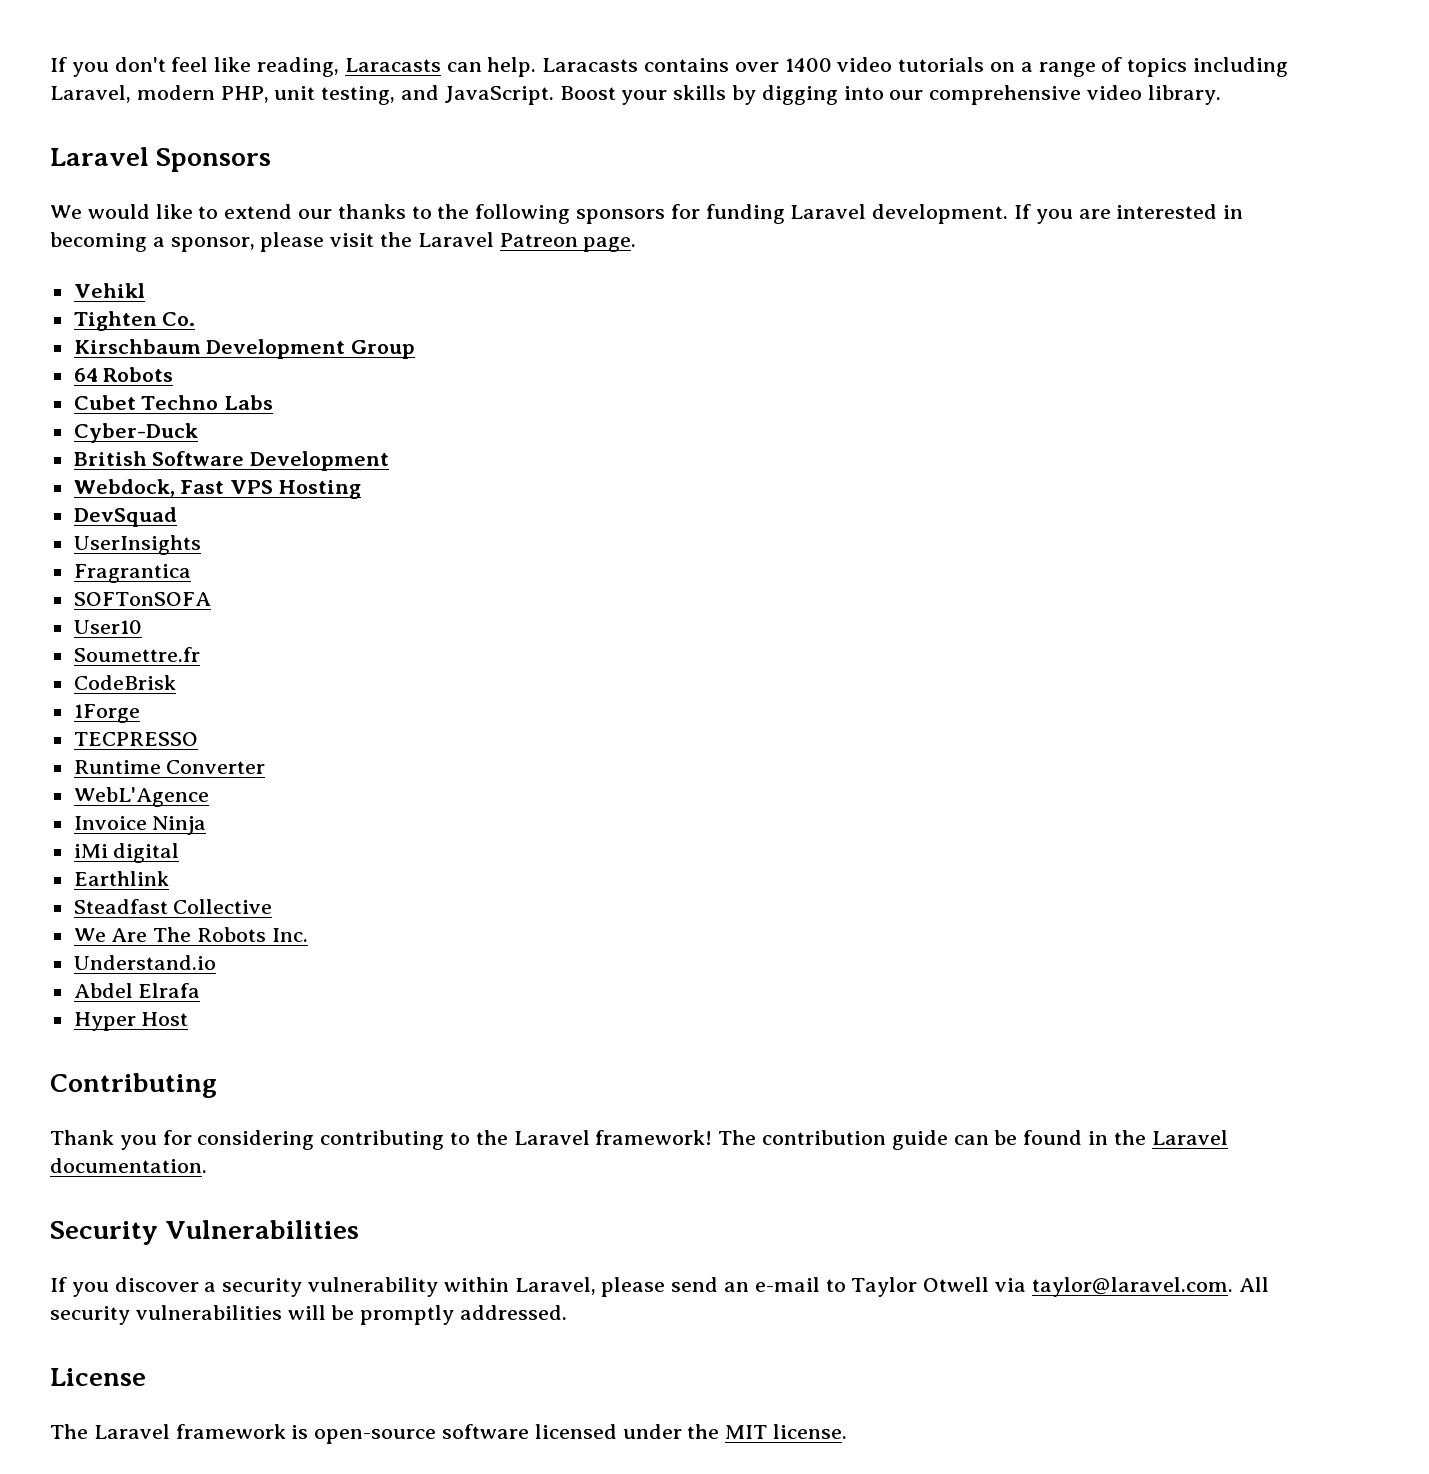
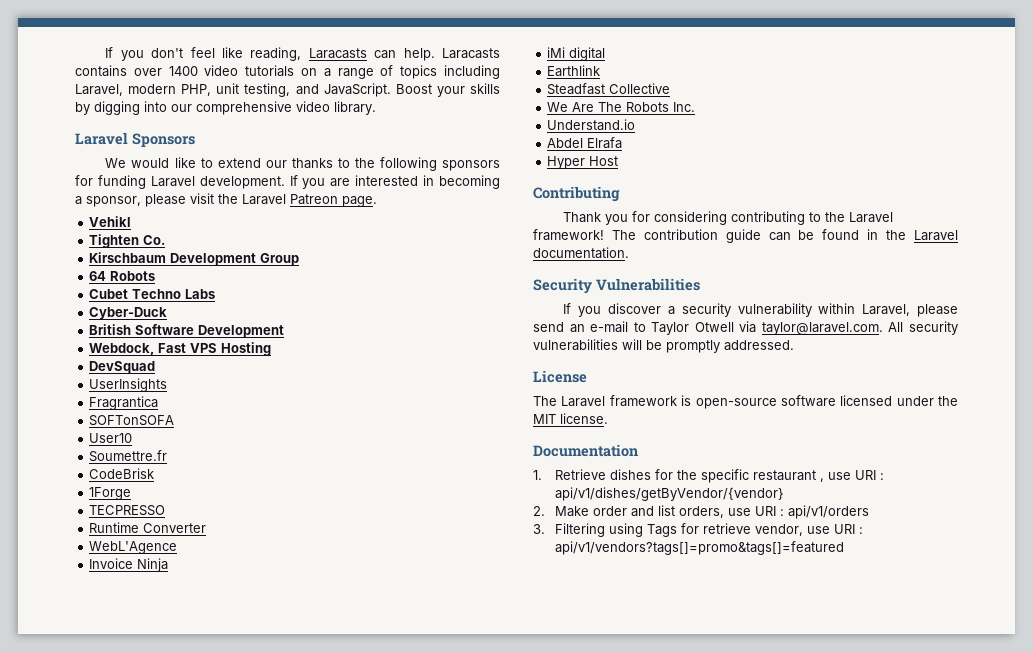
(848, 1431) none -> [533,444,638,457] [533,469,885,483] [555,487,785,501] [533,505,870,519] [533,523,864,537] [555,541,845,555] // Documentation // 1. Retrieve dishes for the specific restaurant , use URI : api/v1/dishes/getByVendor/{vendor} // 2. Make order and list orders, use URI : api/v1/orders // 3. Filtering using Tags for retrieve vendor, use URI : api/v1/vendors?tags[]=promo&tags[]=featured

